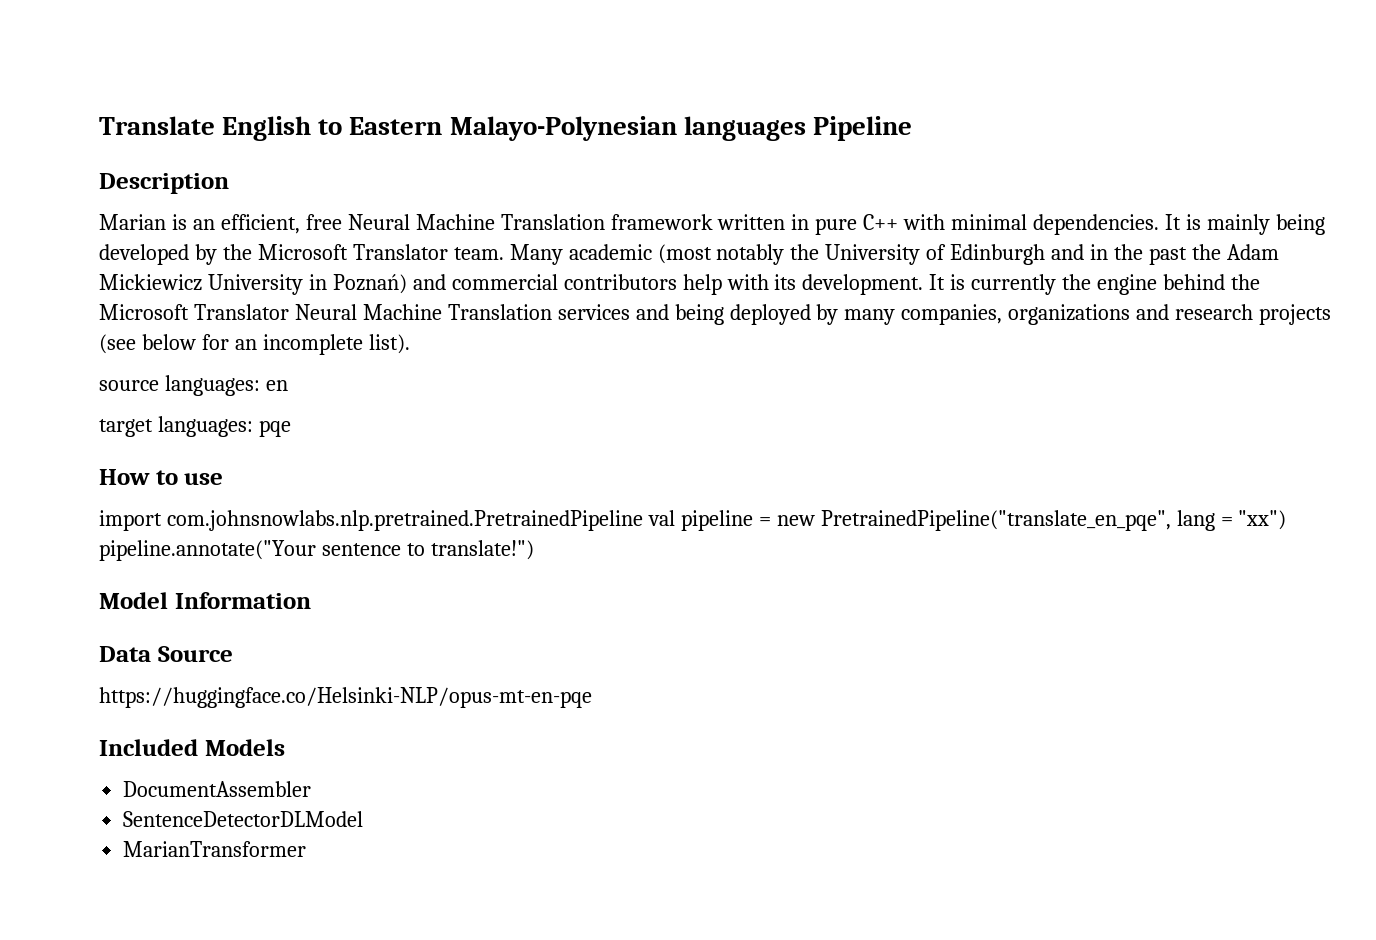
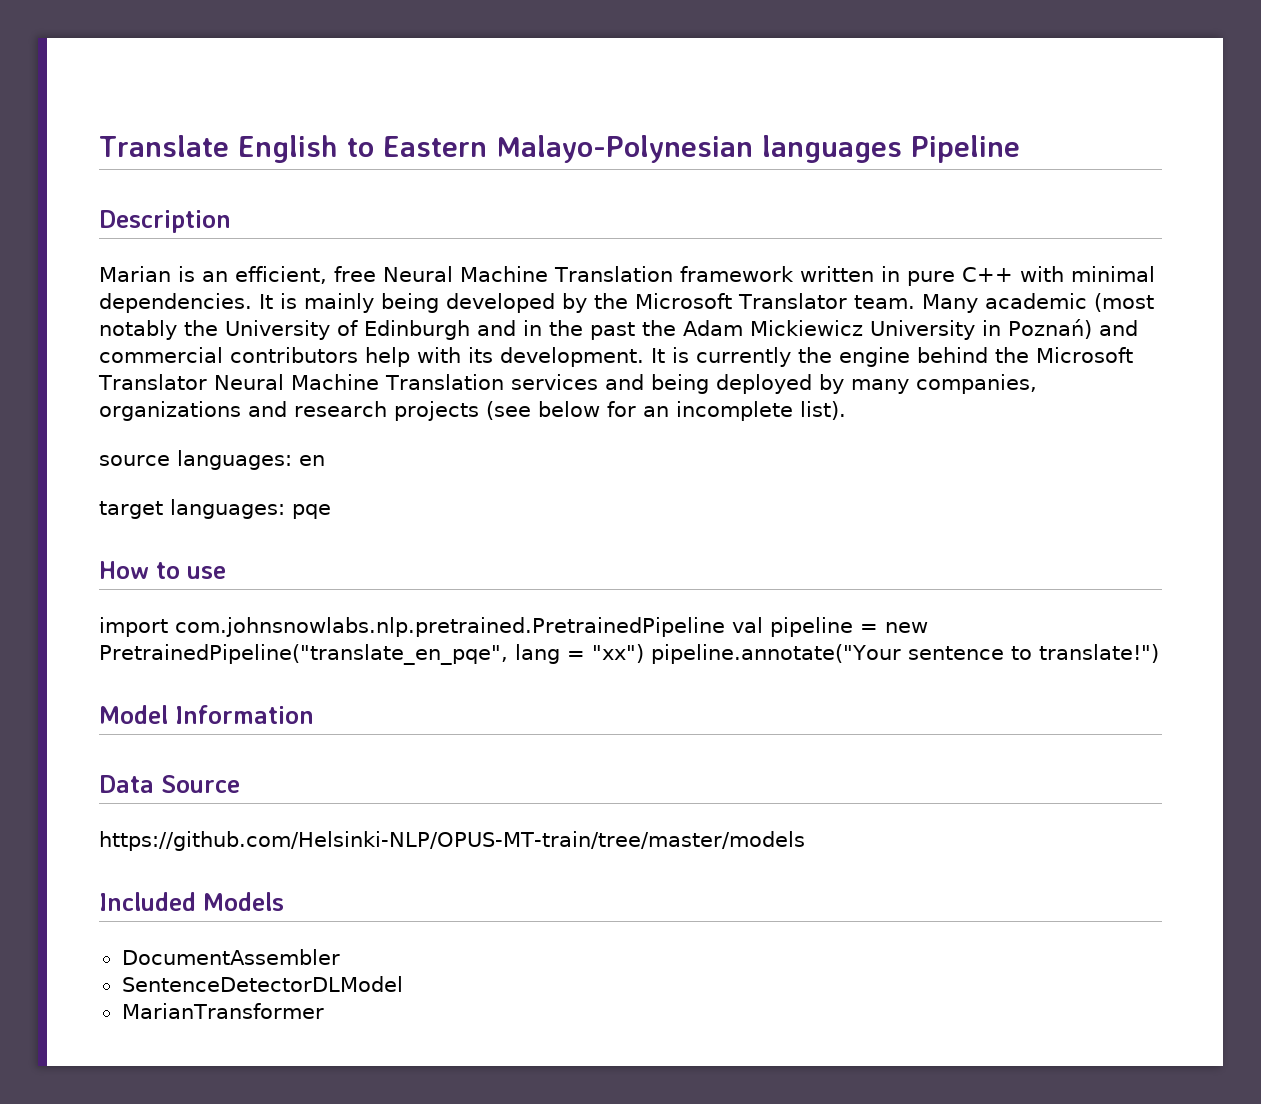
[99,687,592,708] https://huggingface.co/Helsinki-NLP/opus-mt-en-pqe -> [99,831,805,851] https://github.com/Helsinki-NLP/OPUS-MT-train/tree/master/models

